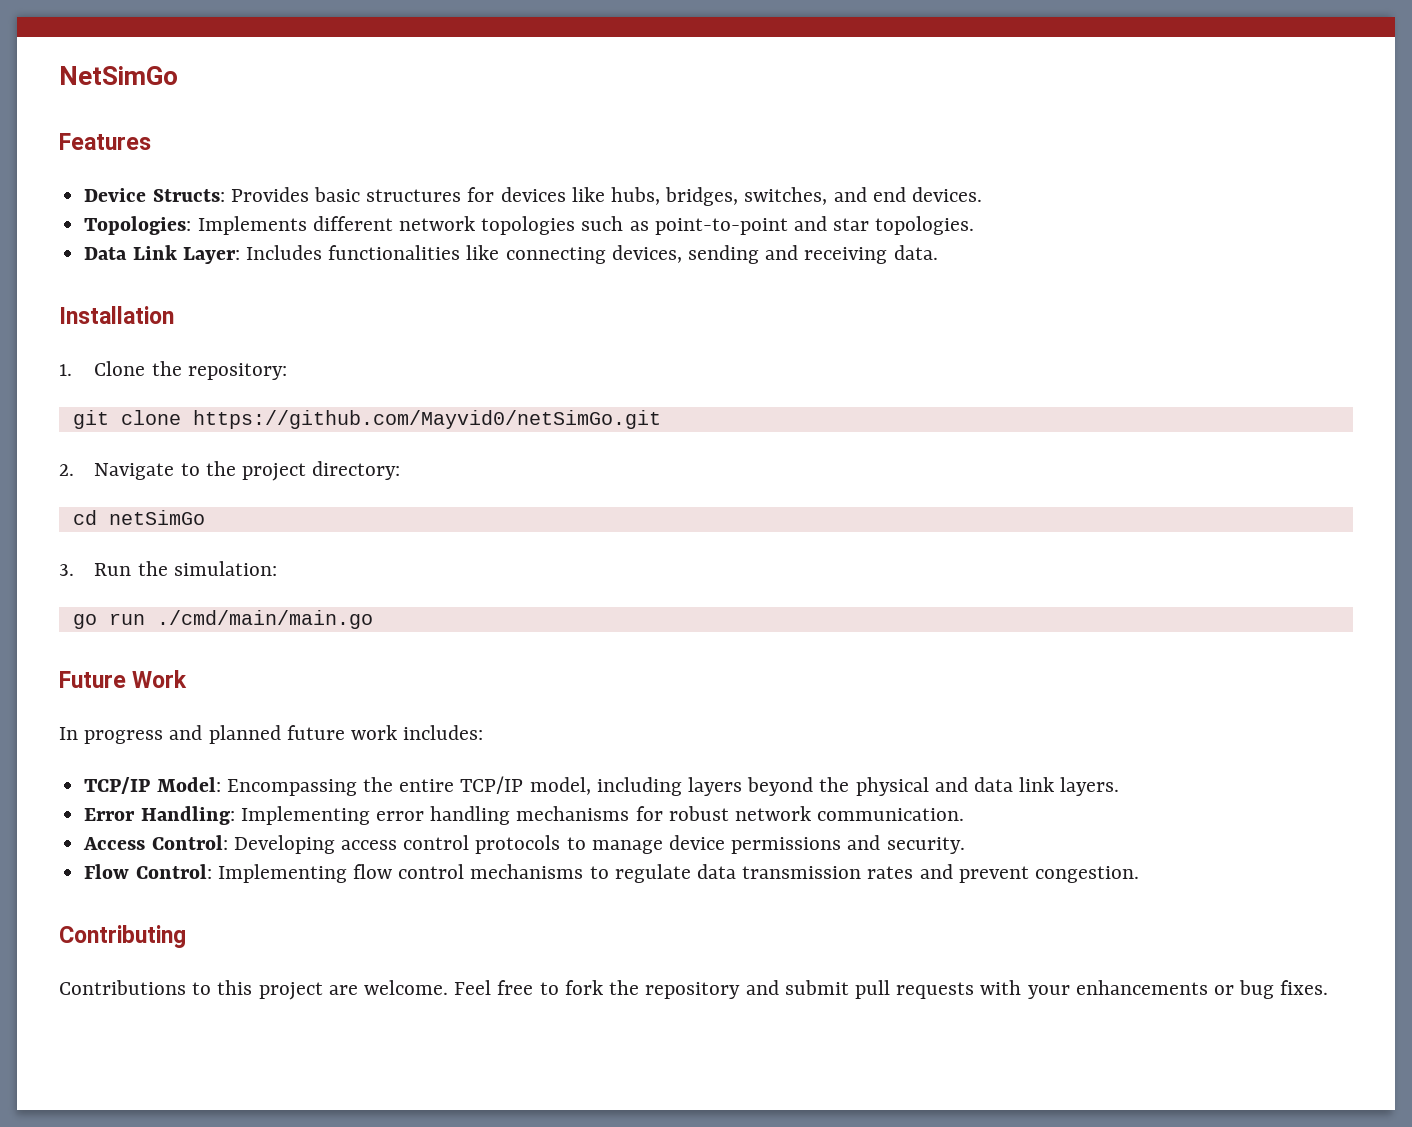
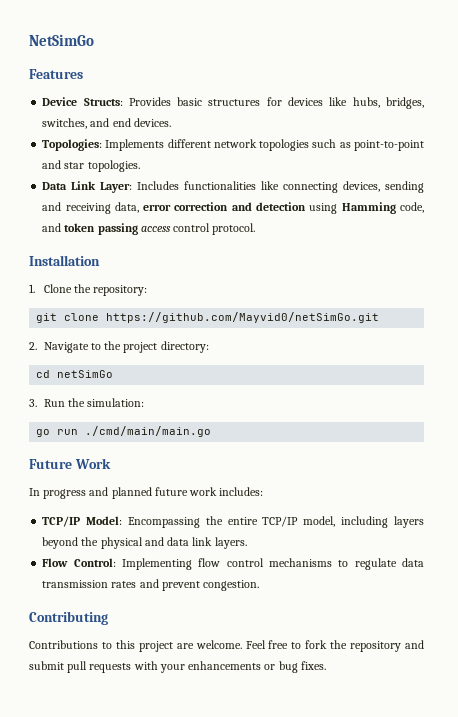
[893,245,938,260] data. -> [114,202,424,214] [42,223,256,235] data, error correction and detection using Hamming code, and token passing access control protocol.
[84,806,965,825] [83,835,965,854] // Error Handling: Implementing error handling mechanisms for robust network communication. // Access Control: Developing access control protocols to manage device permissions and security. -> (247, 543) none

